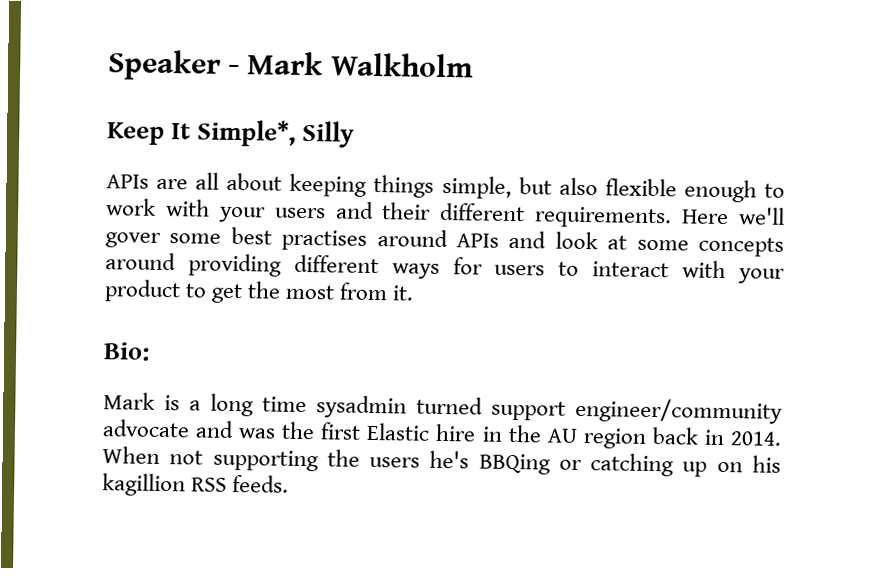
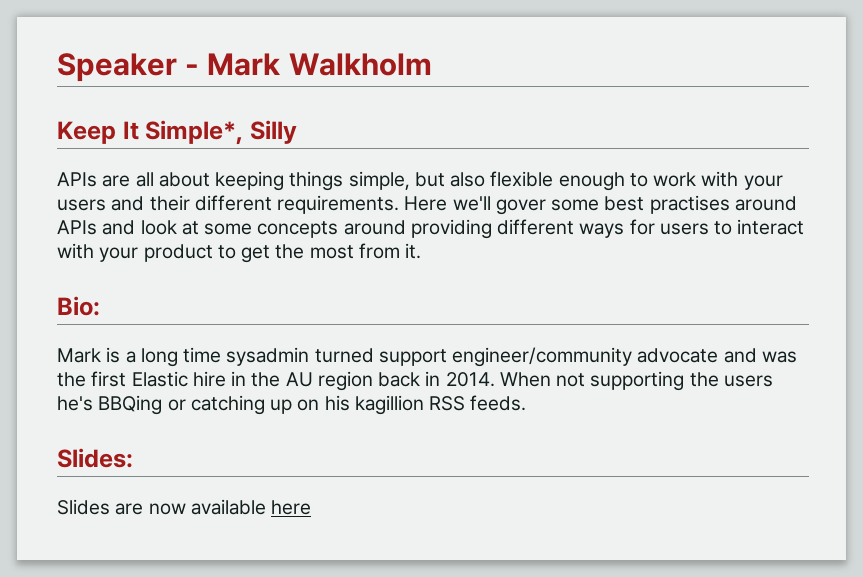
(290, 483) none -> [57,448,133,468] [57,499,312,515] // Slides: // Slides are now available here

